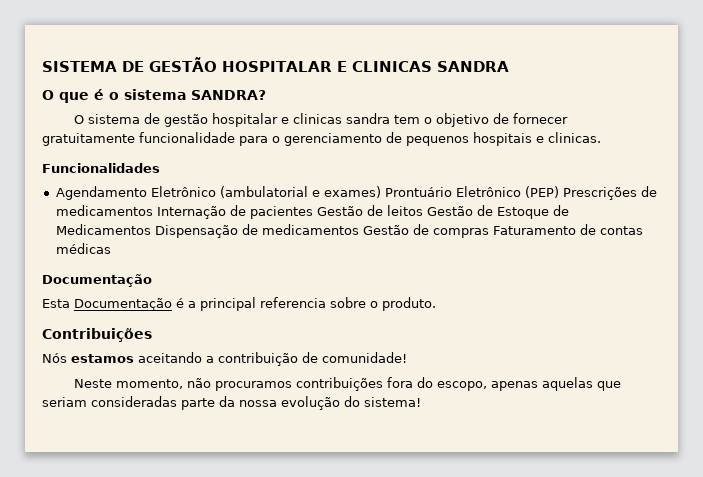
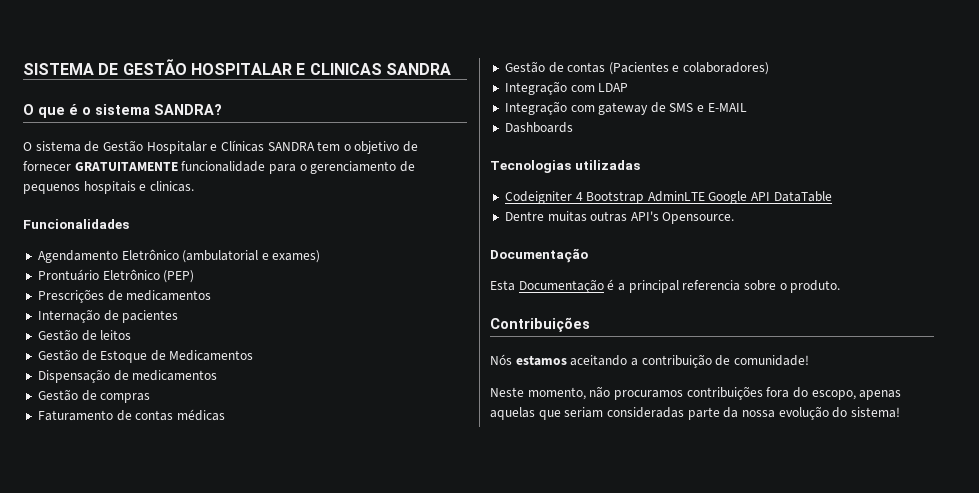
[164,113,391,127] gestão hospitalar e clinicas sandra -> [102,140,315,154] Gestão Hospitalar e Clínicas SANDRA
[42,133,135,146] gratuitamente -> [74,162,178,171] GRATUITAMENTE
(381, 192) none -> (321, 256) //
(559, 192) none -> (195, 276) //
(153, 210) none -> (212, 295) //
(313, 212) none -> (179, 316) //
(423, 210) none -> (132, 335) //
(151, 229) none -> (254, 355) //
(359, 229) none -> (218, 375) //
(489, 233) none -> (151, 398) //
(111, 248) none -> [504,61,770,75] [504,81,629,95] [504,101,747,115] [504,122,573,133] [490,160,640,173] [504,191,832,204] [504,211,735,224] // Gestão de contas (Pacientes e colaboradores) // Integração com LDAP // Integração com gateway de SMS e E-MAIL // Dashboards // Tecnologias utilizadas // Codeigniter 4 Bootstrap AdminLTE Google API DataTable // Dentre muitas outras API's Opensource.

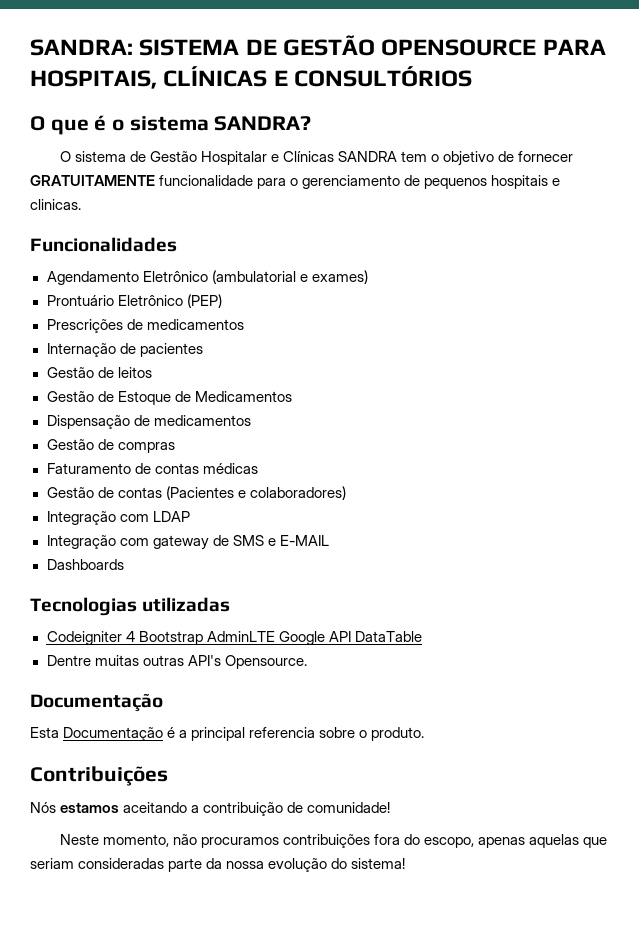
(23, 69) none -> [30,39,133,56] SANDRA:
[190,63,451,75] HOSPITALAR E CLINICAS SANDRA -> [381,39,606,56] [30,66,473,89] OPENSOURCE PARA HOSPITAIS, CLÍNICAS E CONSULTÓRIOS

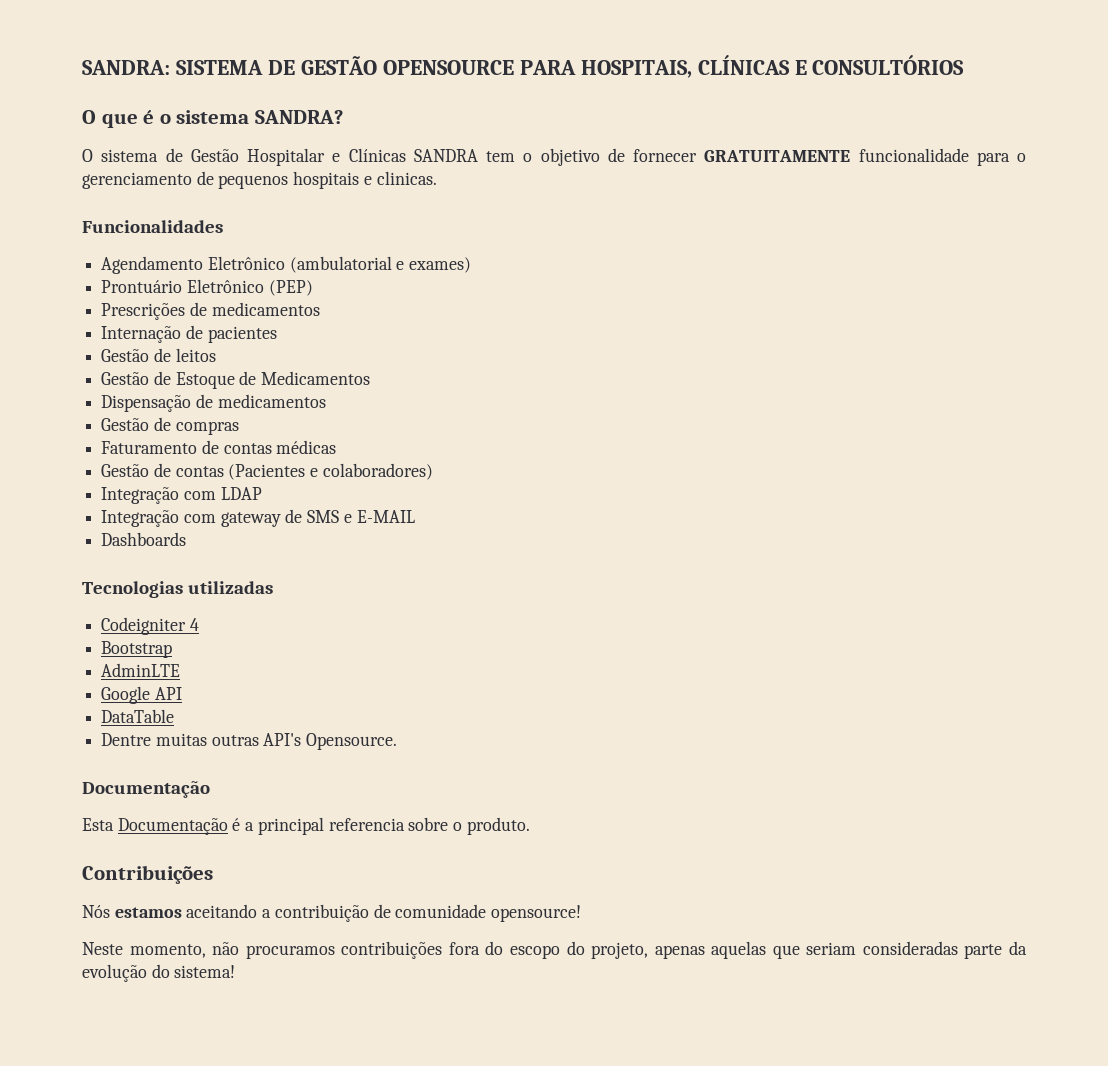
(135, 636) none -> (199, 624) //
(203, 638) none -> (173, 649) //
(275, 636) none -> (181, 670) //
(351, 636) none -> (182, 693) //
[307,802,391,813] comunidade! -> [395,904,582,922] comunidade opensource!
[424,837,475,848] escopo, -> [509,941,649,959] escopo do projeto,
[226,861,265,869] nossa -> (1027, 948) none

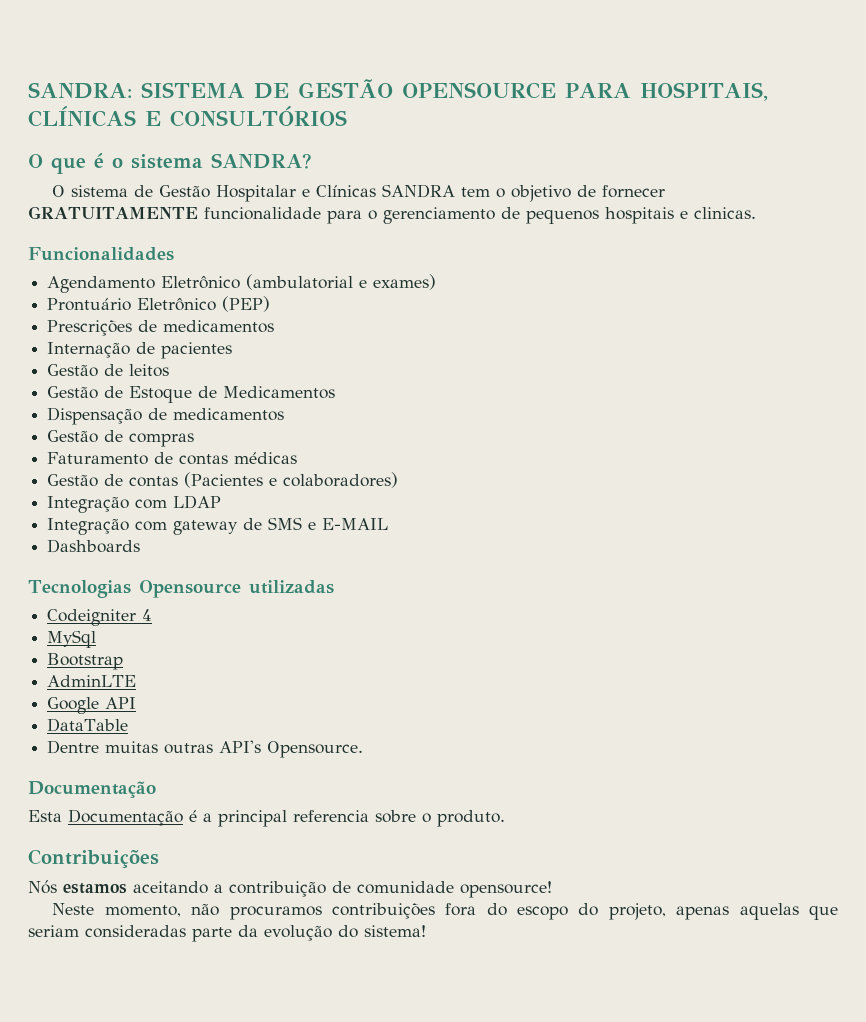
(183, 589) none -> [138,580,241,598] Opensource
(199, 624) none -> [47,630,97,648] // MySql

